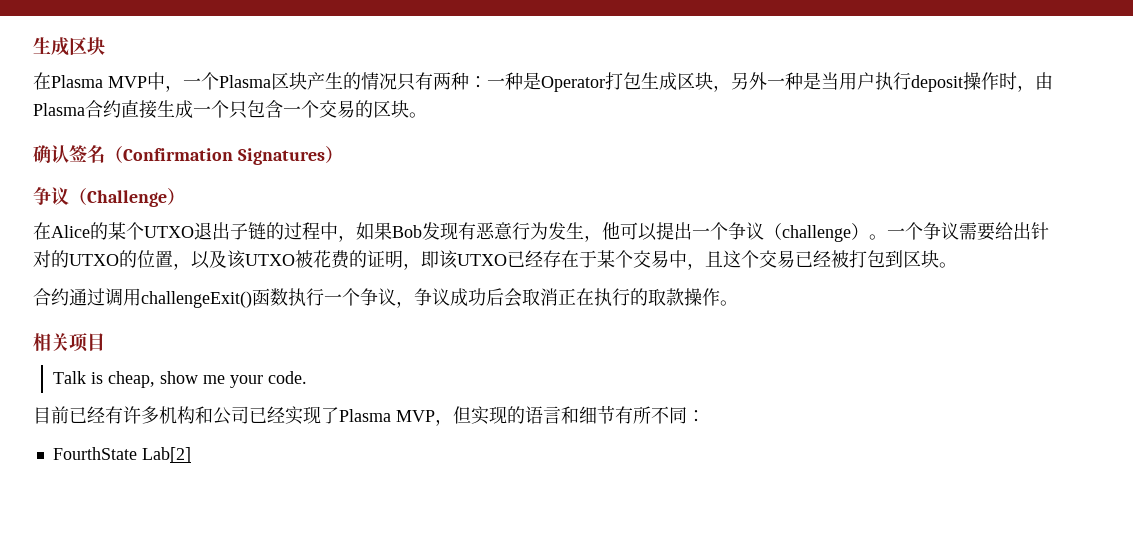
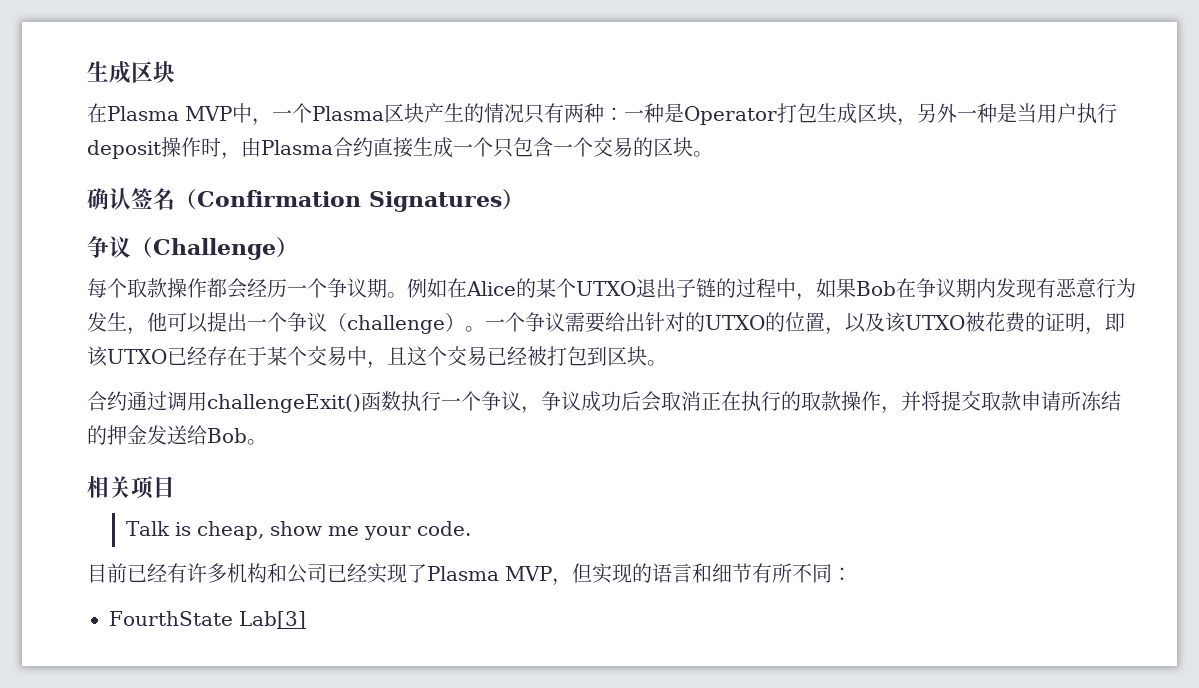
(185, 196) none -> [87,278,447,299] 每个取款操作都会经历一个争议期。例如
(422, 231) none -> [896,278,996,298] 在争议期内
(720, 297) none -> [881,391,1121,414] [87,425,247,445] ，并将提交取款申请所冻结的押金发送给Bob
[141,447,191,463] Lab[2] -> [238,611,306,629] Lab[3]

